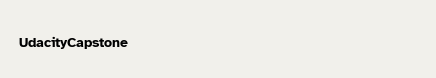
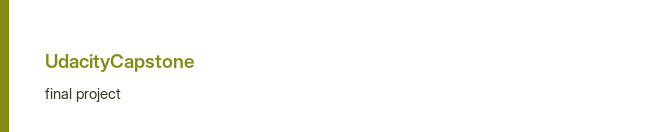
(128, 42) none -> [45,88,122,103] // final project

